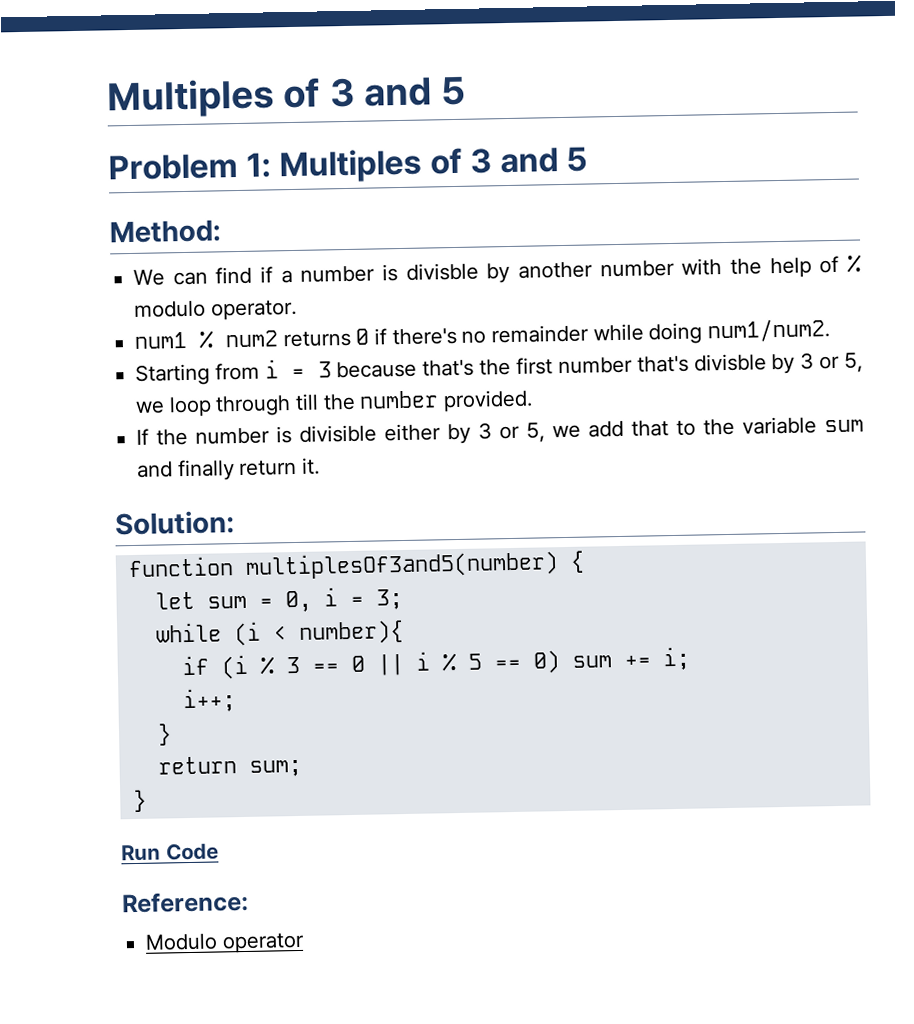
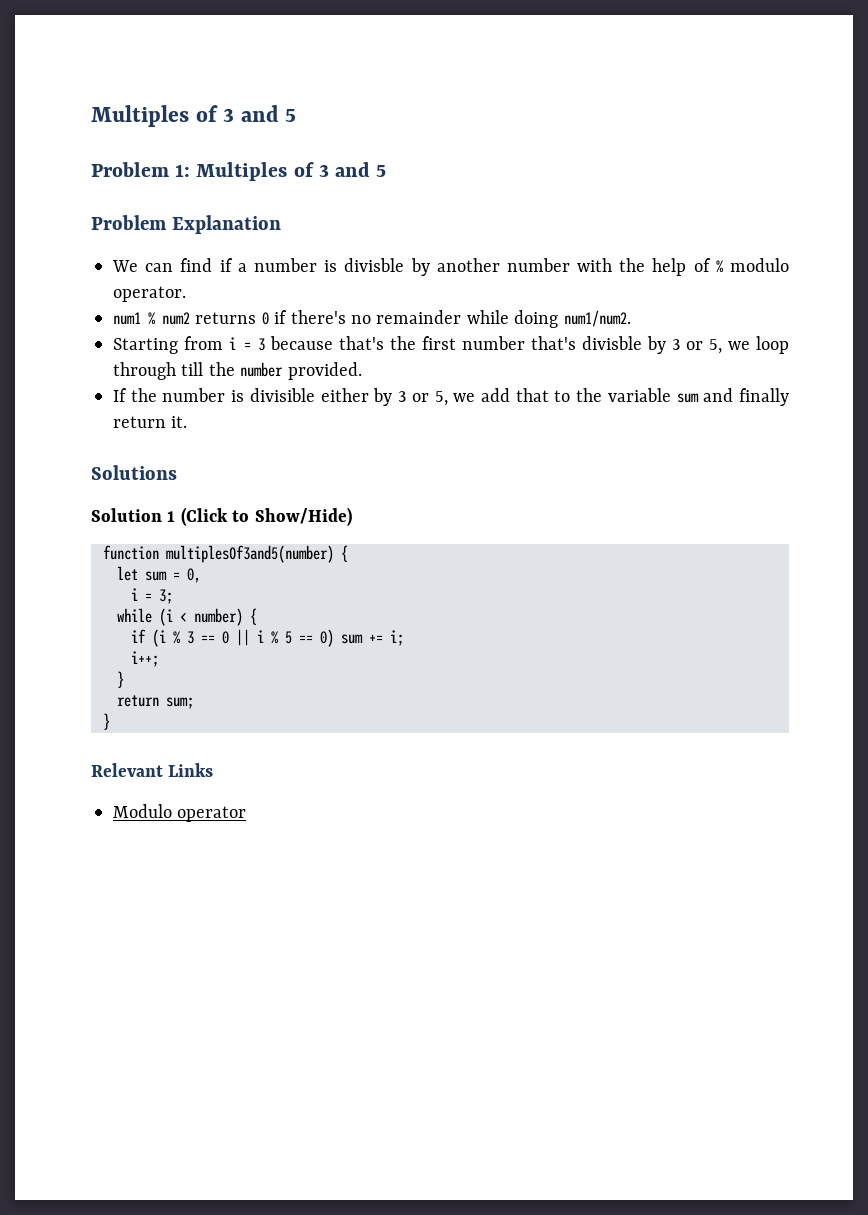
[109,219,221,244] Method: -> [91,215,281,234] Problem Explanation
[114,510,235,536] Solution: -> [91,465,177,480] [91,507,352,526] Solutions // Solution 1 (Click to Show/Hide)
(312, 601) none -> (201, 575) //
[298,620,404,645] number){ -> [194,608,257,626] number) {
[121,842,219,862] [121,890,249,914] Run Code // Reference: -> [91,763,214,777] Relevant Links

